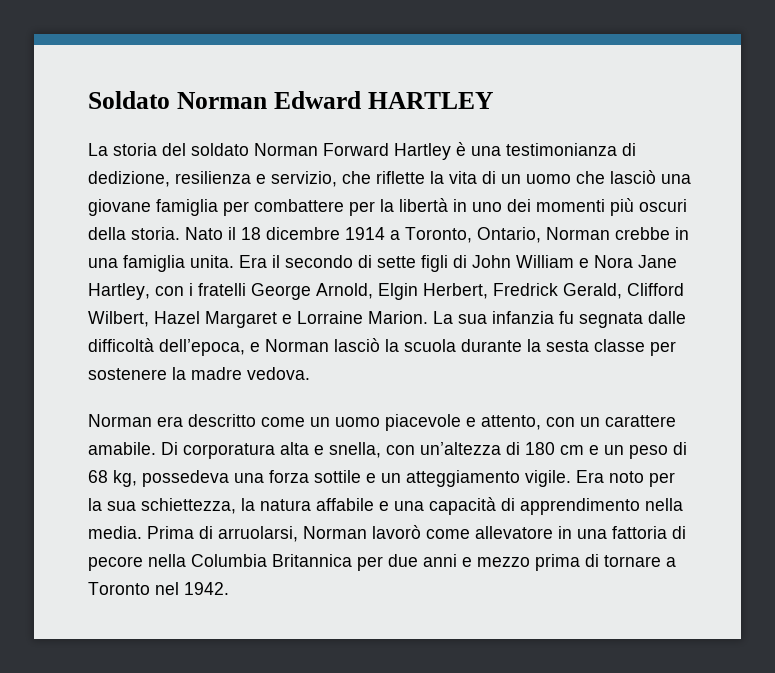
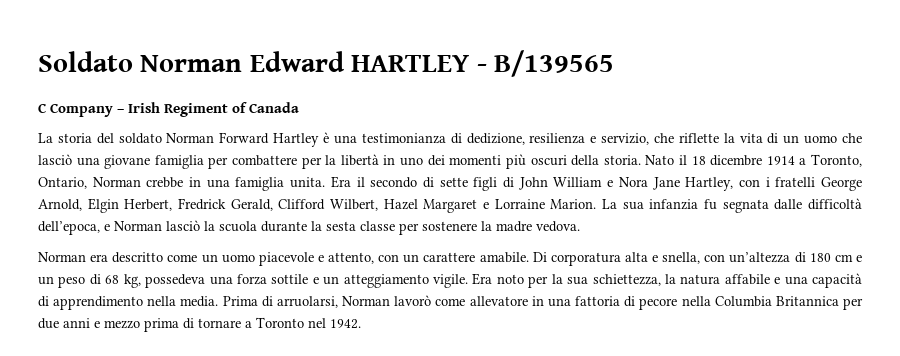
(493, 100) none -> [476,50,615,77] [38,102,300,117] - B/139565 // C Company – Irish Regiment of Canada

